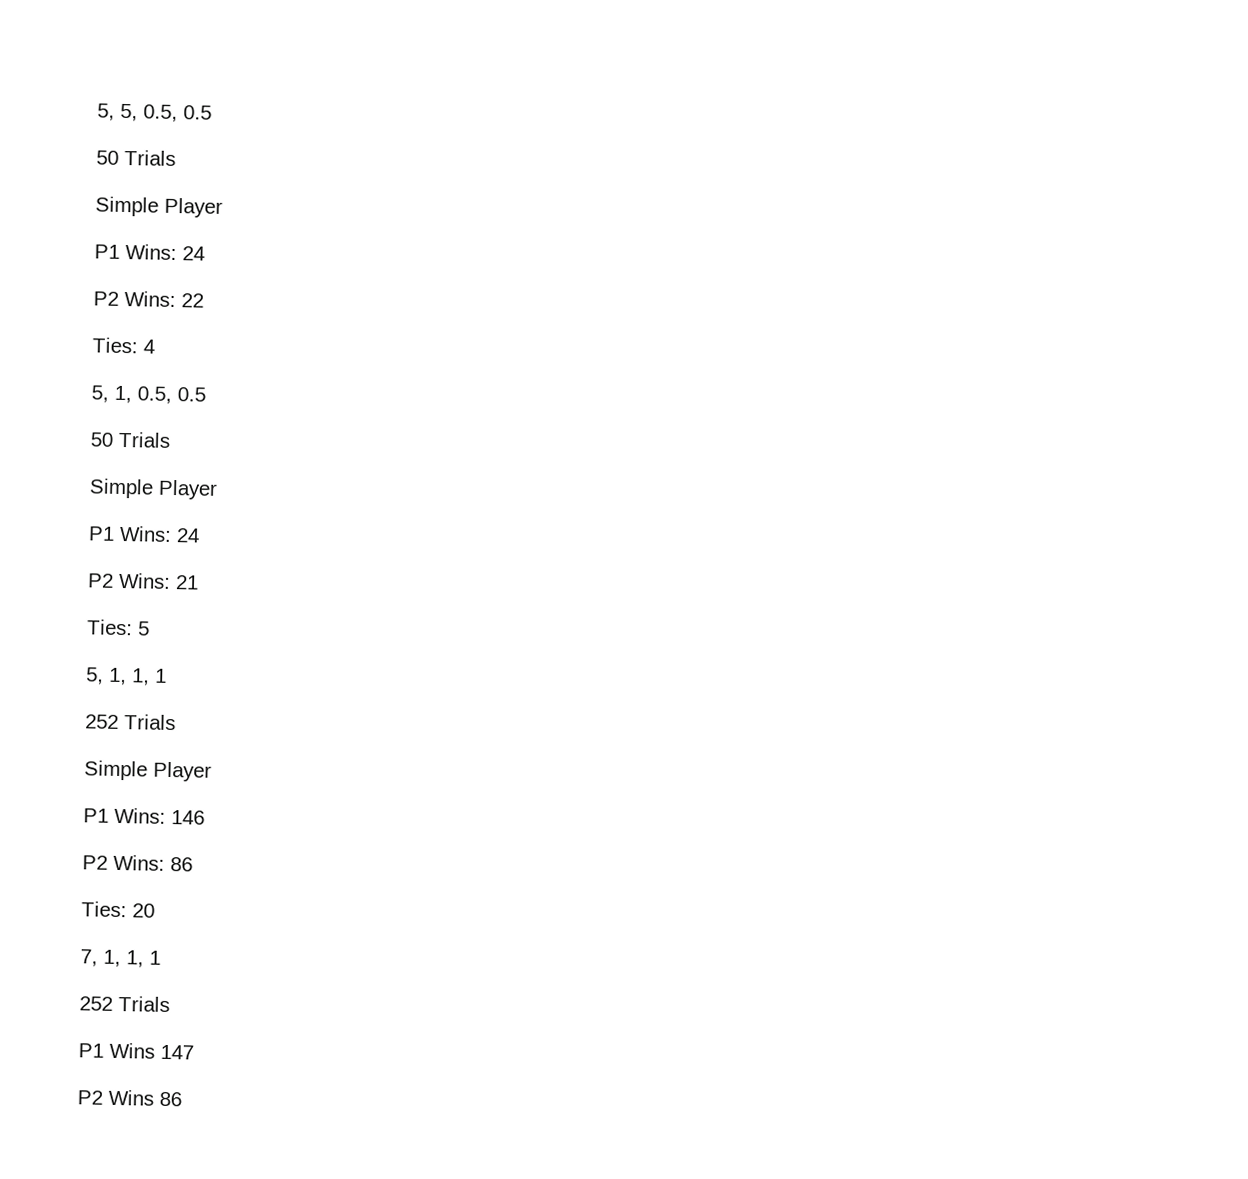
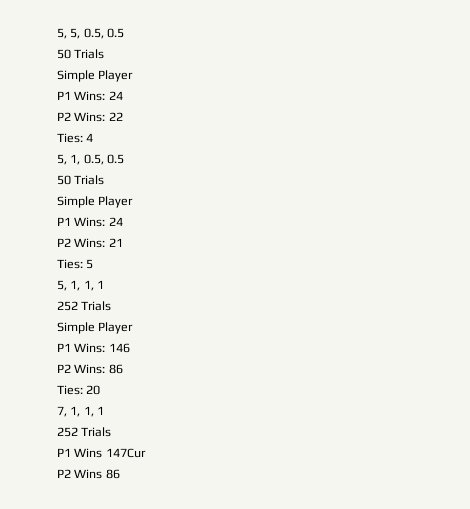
[160,1044,194,1060] 147 -> [105,448,146,458] 147Cur

